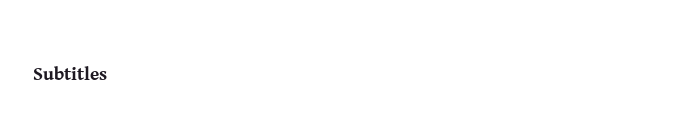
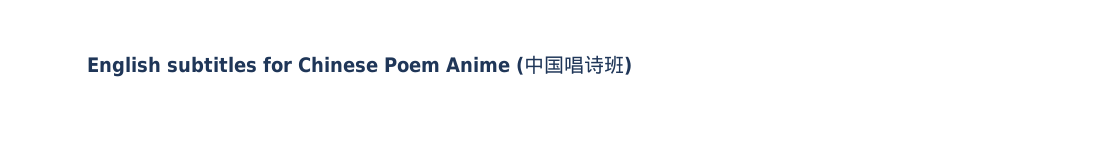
[33,66,107,80] Subtitles -> [87,55,632,77] English subtitles for Chinese Poem Anime (中国唱诗班)

